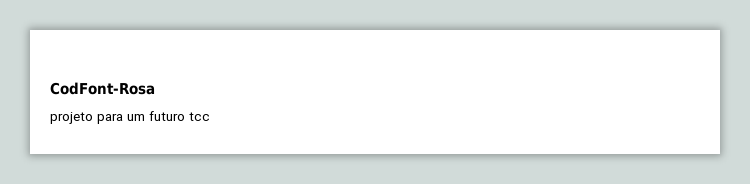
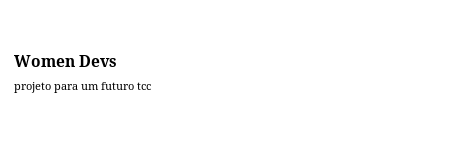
[50,82,155,95] CodFont-Rosa -> [14,55,118,67] Women Devs

